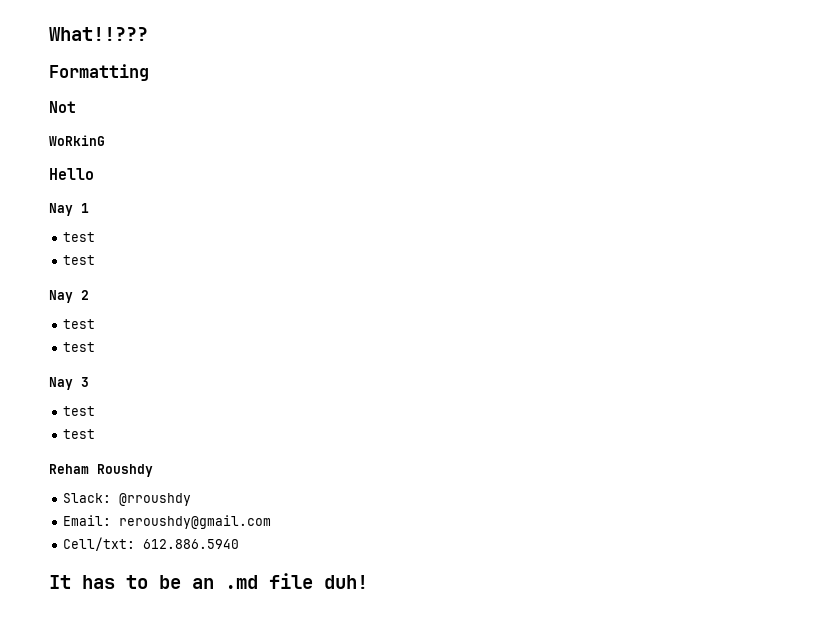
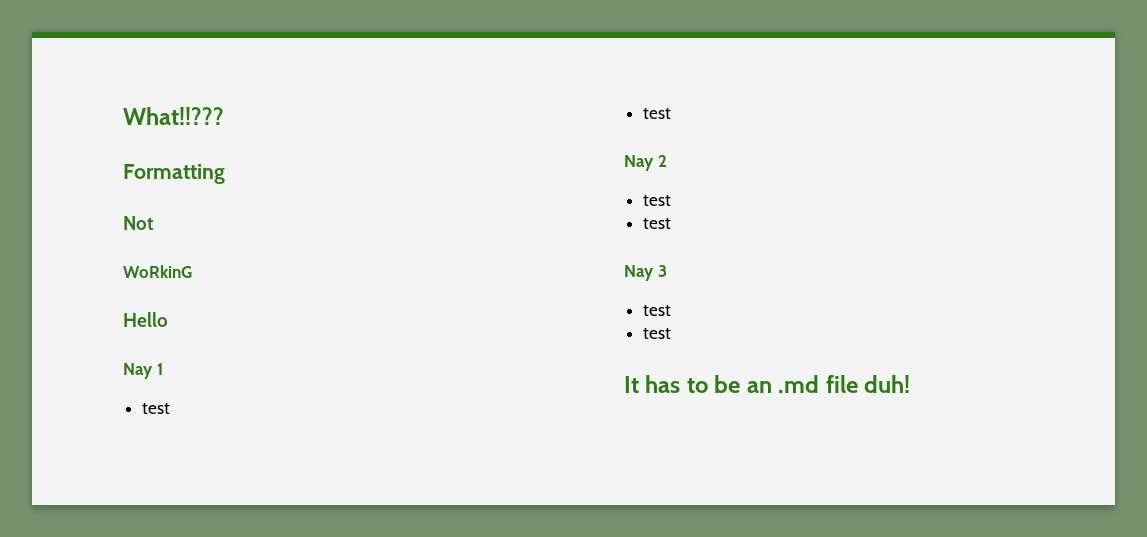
[49,464,153,477] [63,493,192,506] [63,515,272,529] [63,537,240,551] // Reham Roushdy // Slack: @rroushdy // Email: reroushdy@gmail.com // Cell/txt: 612.886.5940 -> (671, 333) none

